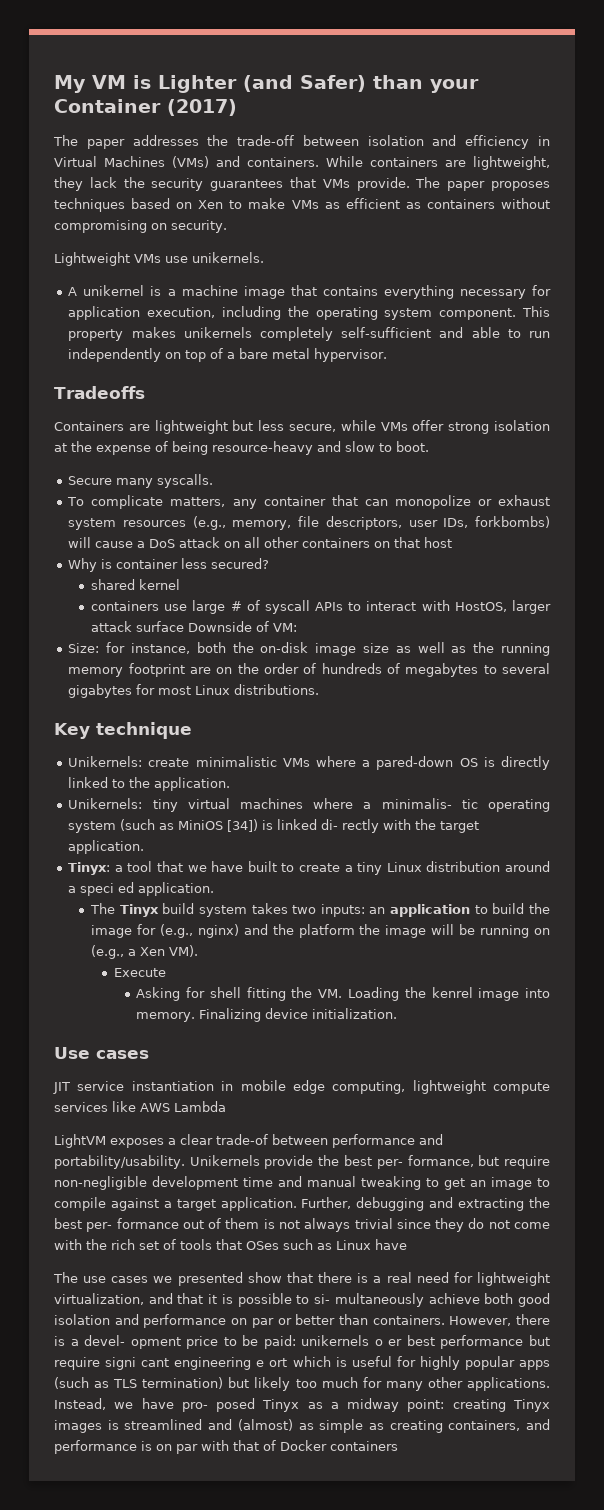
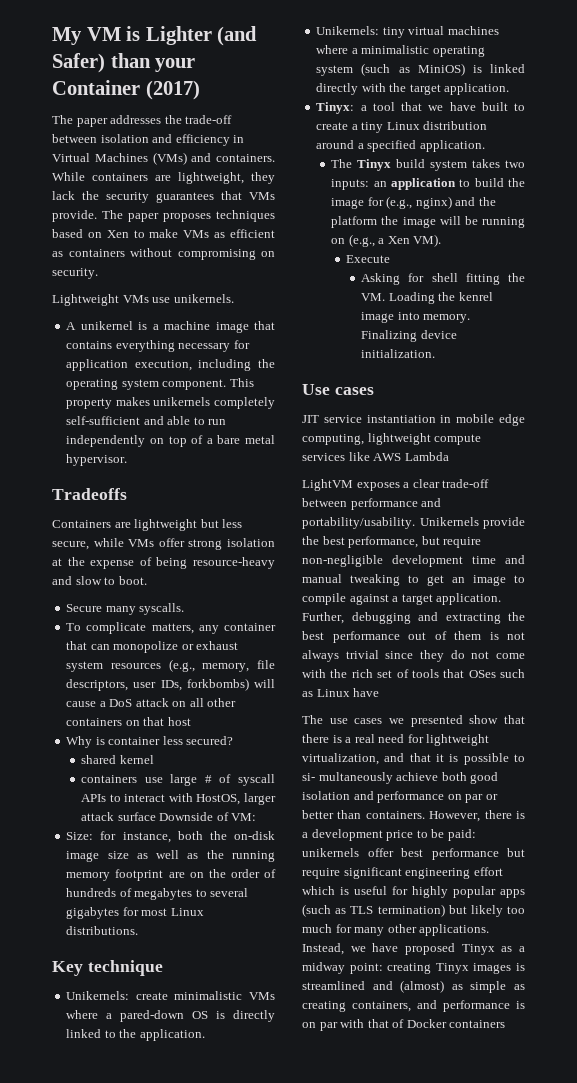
[381,798,478,809] minimalis- tic -> [361,45,430,54] minimalistic
[178,819,380,833] MiniOS [34]) is linked di- rectly -> [417,63,525,76] [316,83,359,95] MiniOS) is linked directly
[80,882,135,896] speci ed -> [367,140,417,152] specified
[216,1134,268,1145] trade-of -> [442,479,490,488] trade-off
[376,1155,474,1169] per- formance, -> [348,536,419,548] performance,
[86,1218,179,1232] per- formance -> [332,631,400,643] performance
[84,1335,181,1349] devel- opment -> [311,829,383,841] development
[374,1339,403,1346] o er -> [367,848,394,857] offer
[105,1357,288,1370] signi cant engineering e ort -> [343,867,503,879] significant engineering effort
[181,1398,256,1412] pro- posed -> [405,943,455,955] proposed

